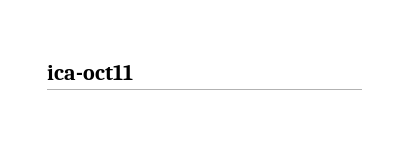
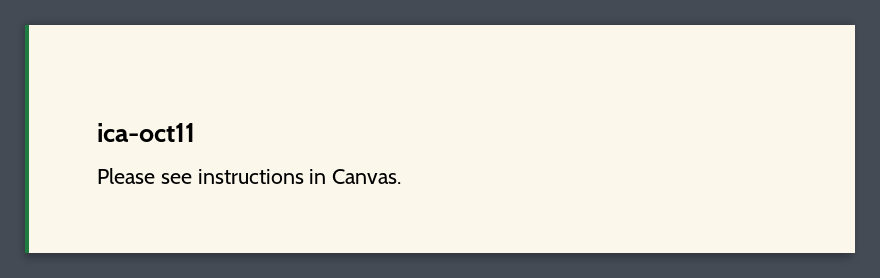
(133, 72) none -> [97,168,402,184] // Please see instructions in Canvas.

